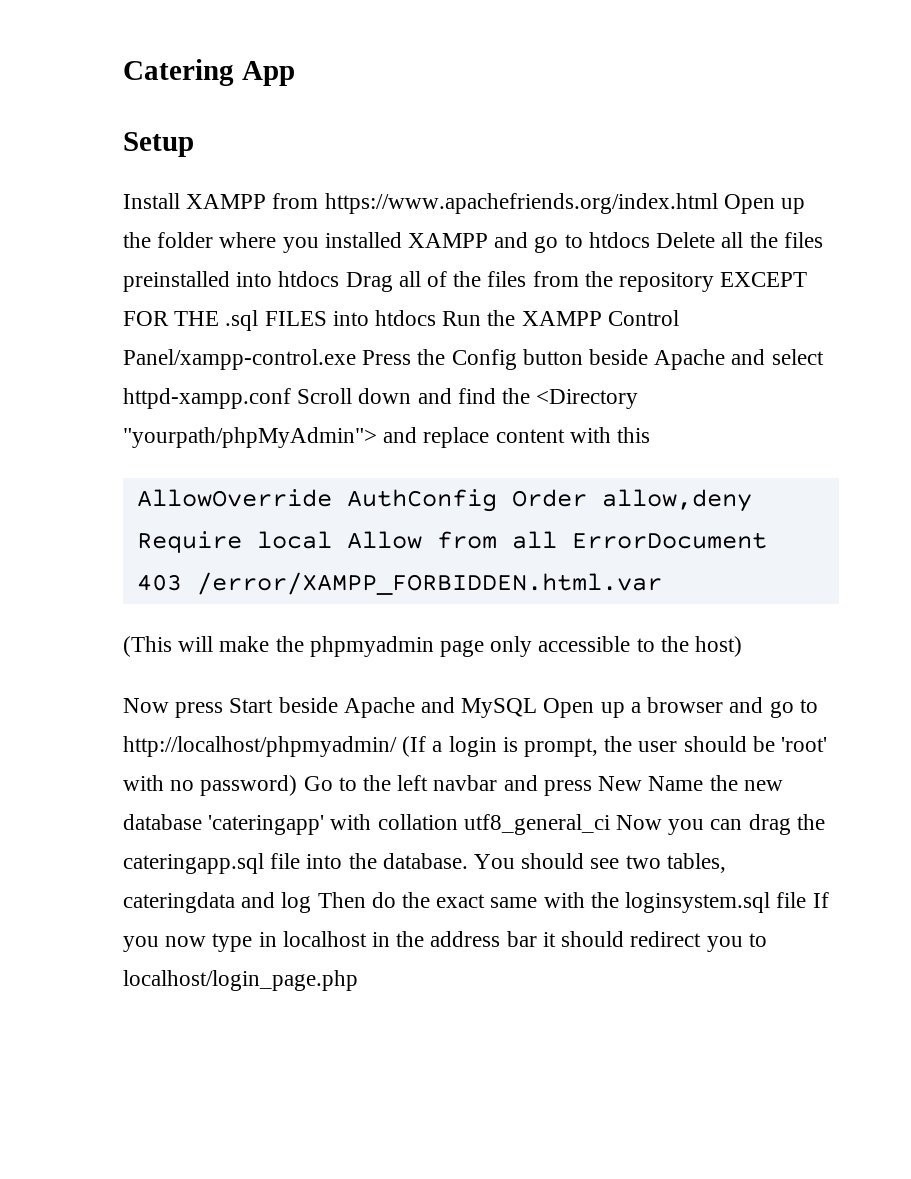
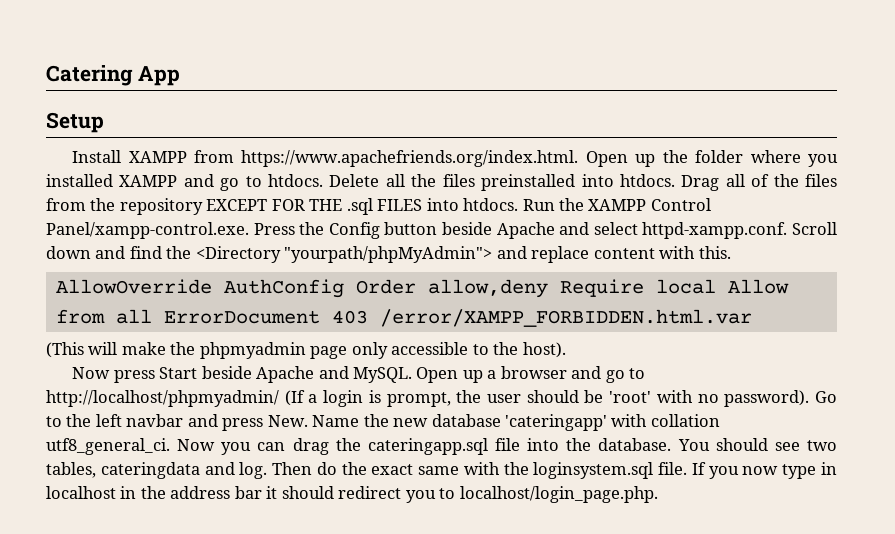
[324,193,718,214] https://www.apachefriends.org/index.html -> [241,150,579,167] https://www.apachefriends.org/index.html.
[588,232,650,248] htdocs -> [268,174,324,187] htdocs.
[278,271,340,287] htdocs -> [619,174,675,187] htdocs.
[375,310,437,326] htdocs -> [463,198,519,211] htdocs.
[123,349,356,370] Panel/xampp-control.exe -> [46,222,249,239] Panel/xampp-control.exe.
[123,388,291,409] httpd-xampp.conf -> [642,222,788,239] httpd-xampp.conf.
[617,427,651,443] this -> [698,246,731,259] this.
[695,636,743,657] host) -> [522,342,566,358] host).
[461,698,538,718] MySQL -> [352,367,412,383] MySQL.
[200,775,298,796] password) -> [724,390,810,407] password).
[598,776,643,791] New -> [267,415,308,427] New.
[463,814,610,835] utf8_general_ci -> [46,438,170,455] utf8_general_ci.
[281,892,312,913] log -> [239,462,268,479] log.
[776,892,807,908] file -> [658,462,688,475] file.
[123,970,358,991] localhost/login_page.php -> [459,486,658,503] localhost/login_page.php.

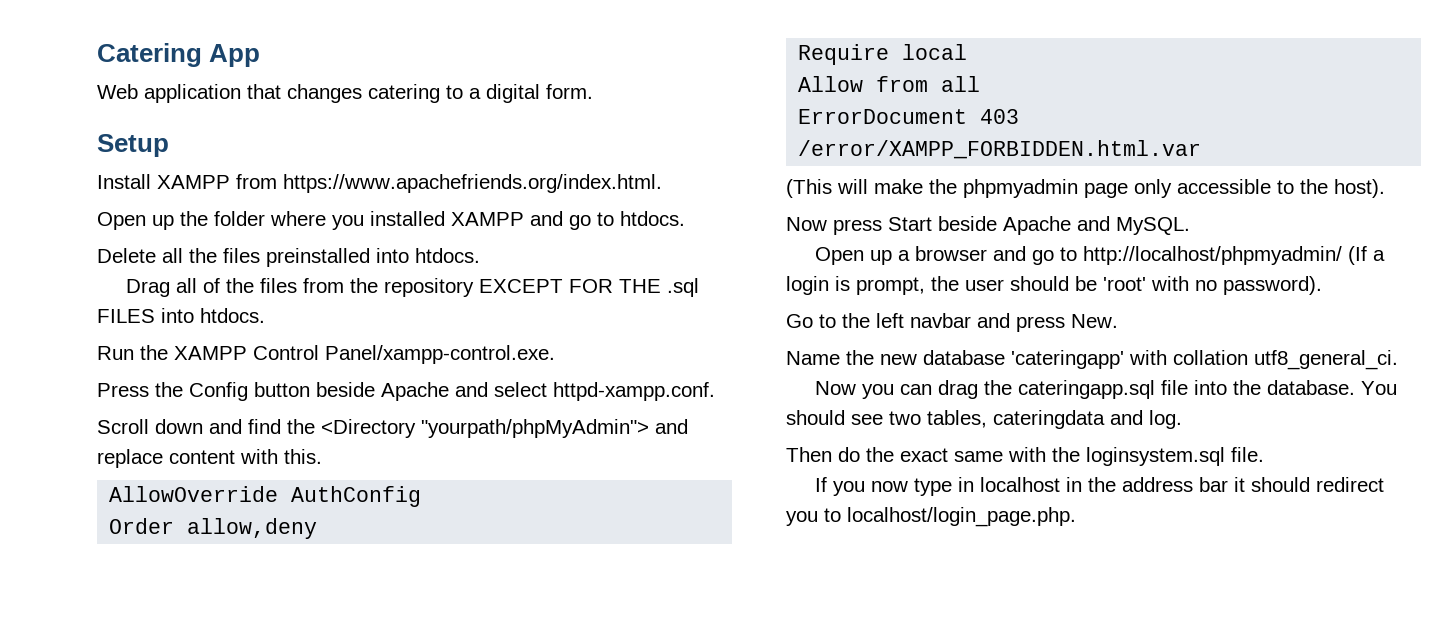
(180, 76) none -> [97,84,593,103] // Web application that changes catering to a digital form.
(579, 158) none -> (662, 183) //
(324, 180) none -> (685, 218) //
(675, 180) none -> (480, 255) //
(519, 204) none -> (265, 315) //
(249, 230) none -> (555, 354) //
(788, 230) none -> (715, 391) //
(344, 288) none -> (422, 496) //
(548, 288) none -> (318, 528) //
(716, 286) none -> (968, 52) //
(152, 316) none -> (981, 84) //
(412, 375) none -> (1190, 226) //
(810, 398) none -> (1322, 285) //
(308, 421) none -> (1118, 321) //
(170, 446) none -> (1398, 360) //
(268, 470) none -> (1182, 419) //
(688, 468) none -> (1264, 454) //

